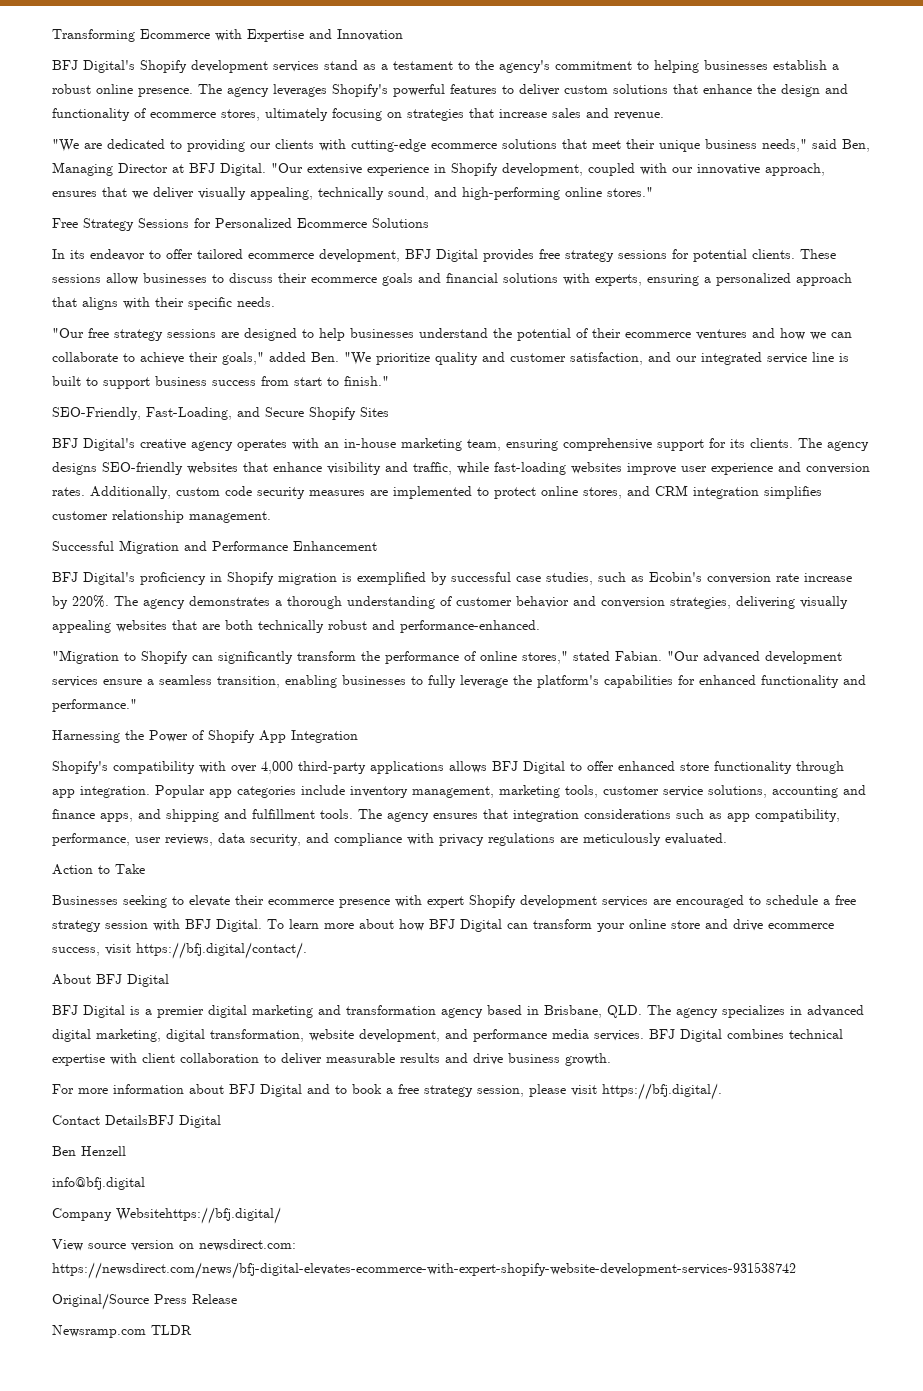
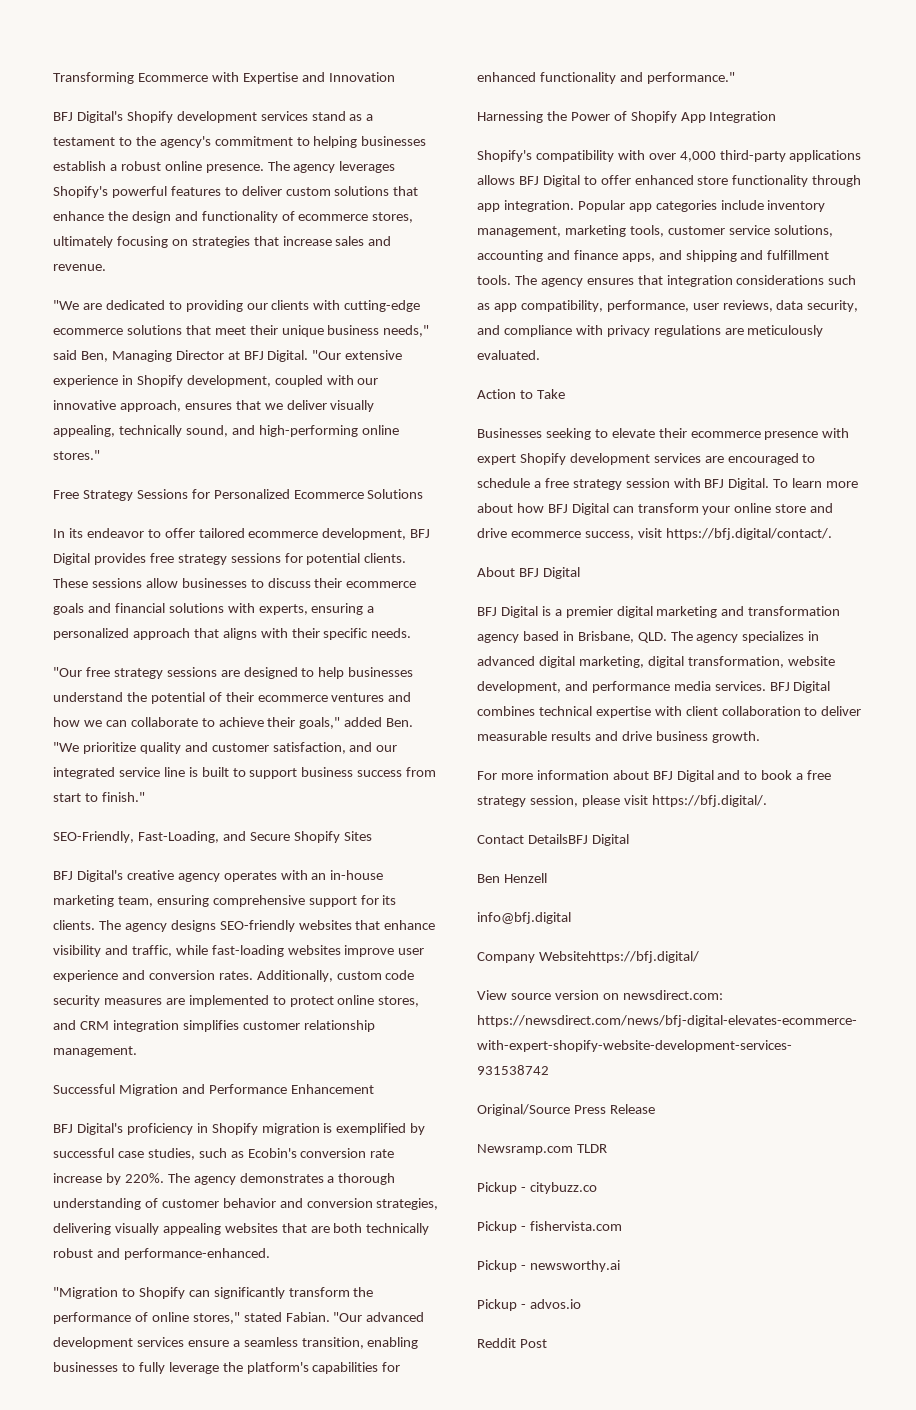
(192, 1330) none -> [477,1182,597,1194] [477,1221,622,1233] [477,1260,620,1272] [477,1299,581,1311] [477,1338,547,1348] // Pickup - citybuzz.co // Pickup - fishervista.com // Pickup - newsworthy.ai // Pickup - advos.io // Reddit Post

